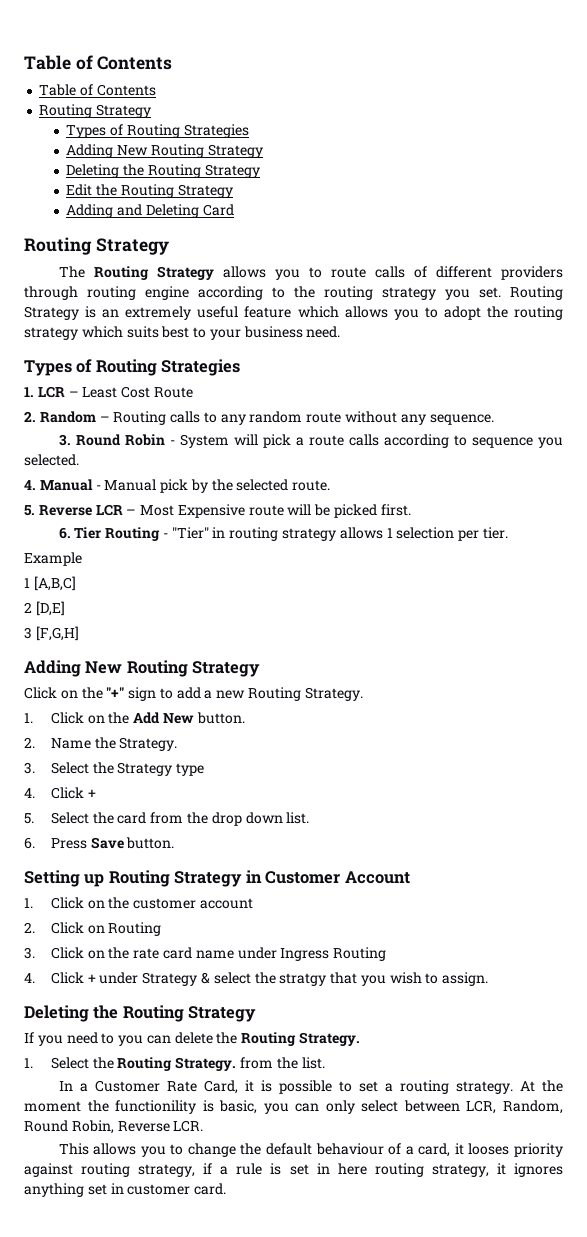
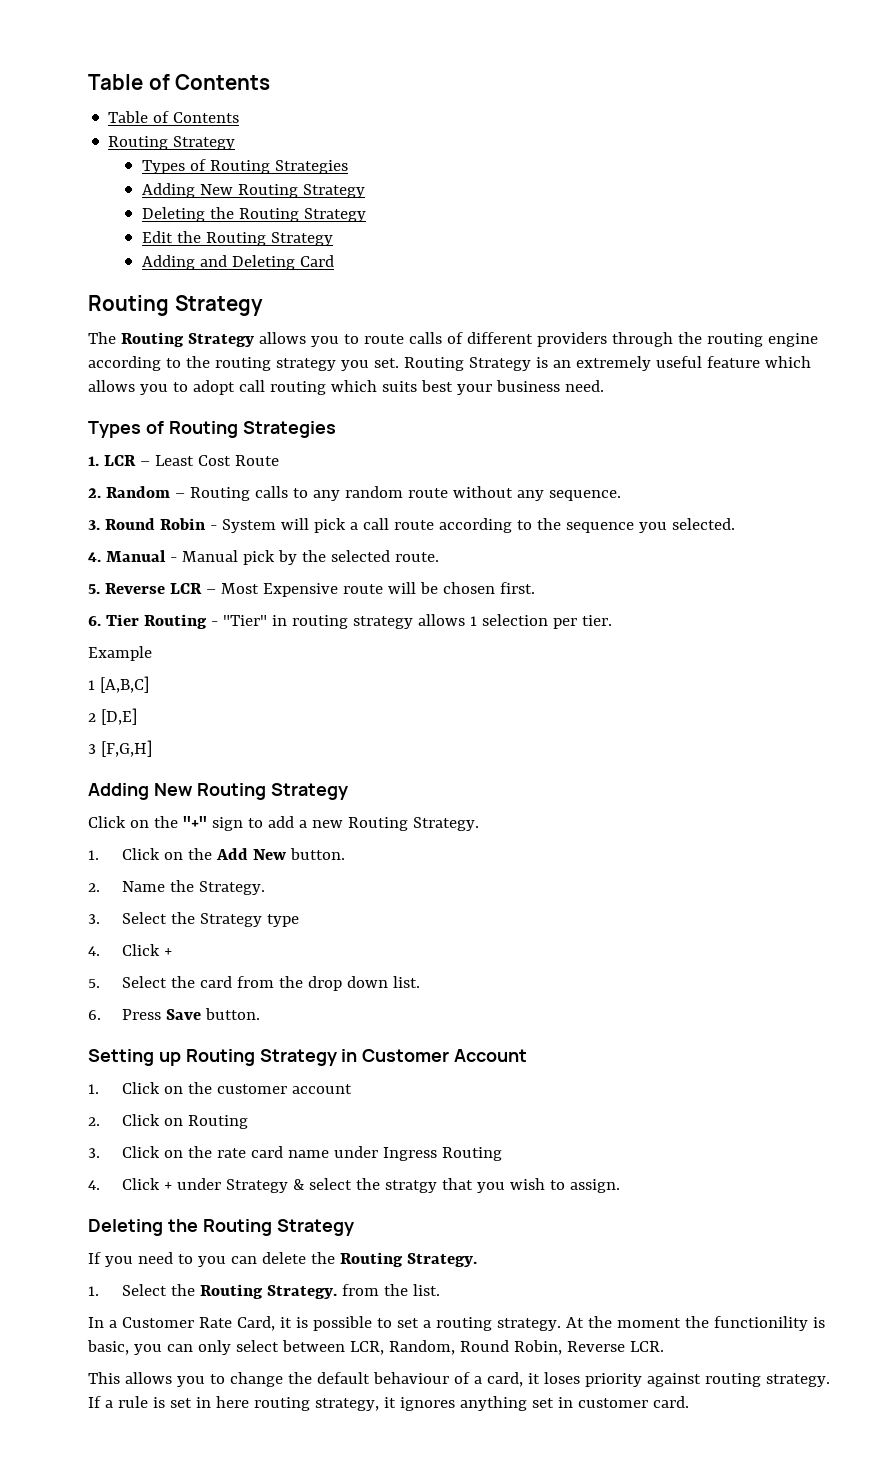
(78, 293) none -> [677,332,702,344] the
[486,306,563,320] [24,327,78,340] the routing strategy -> [238,380,326,395] call routing
[193,327,207,338] to -> (453, 386) none
[308,434,467,448] route calls according to -> [362,518,561,533] call route according to the
[334,504,378,518] picked -> [442,582,495,594] chosen
[468,1143,510,1155] looses -> [543,1372,580,1384] loses
[138,1163,213,1177] strategy, if -> [765,1374,830,1387] [88,1396,101,1408] strategy. If

